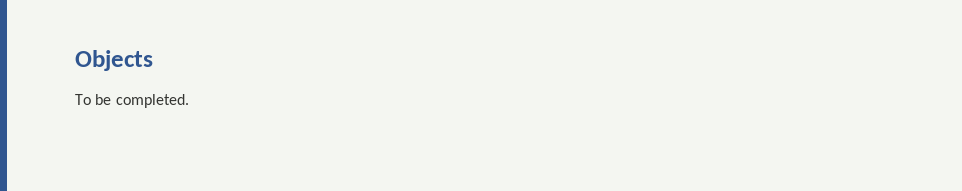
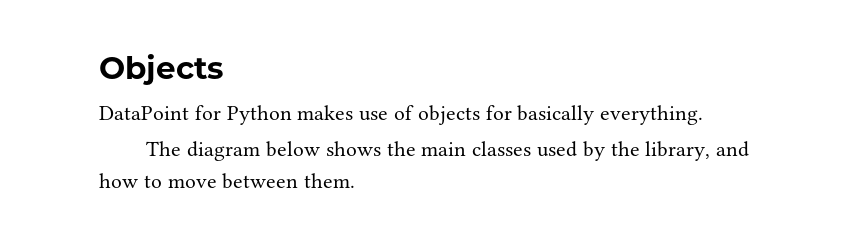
[75,94,189,108] To be completed. -> [99,105,704,125] [146,141,750,161] [99,173,356,189] DataPoint for Python makes use of objects for basically everything. // The diagram below shows the main classes used by the library, and how to move between them.

